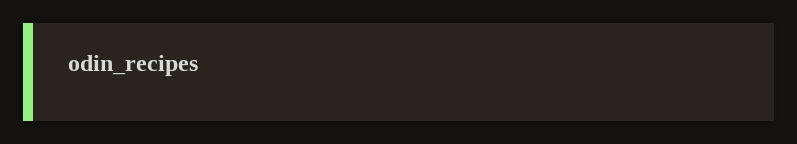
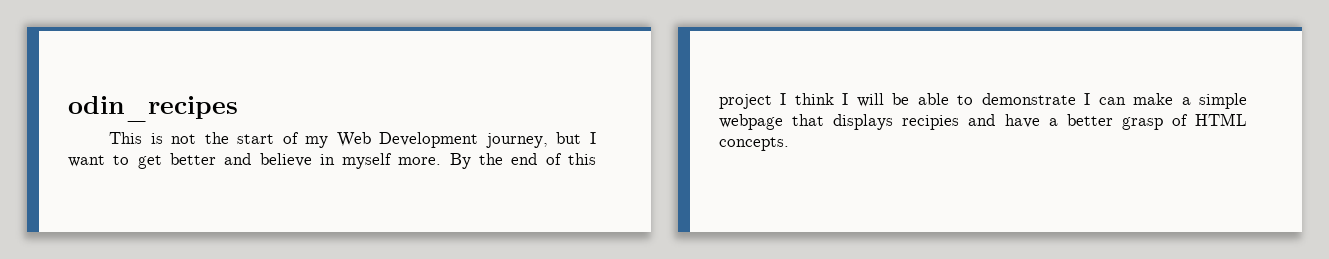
(198, 65) none -> [109,132,597,148] [68,153,597,169] [719,93,1247,109] [719,113,1247,130] [719,137,789,151] // This is not the start of my Web Development journey, but I want to get better and believe in myself more. By the end of this project I think I will be able to demonstrate I can make a simple webpage that displays recipies and have a better grasp of HTML concepts.

